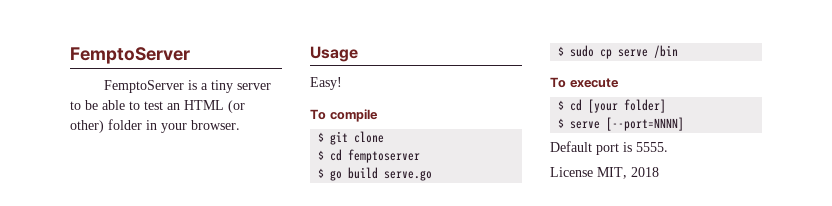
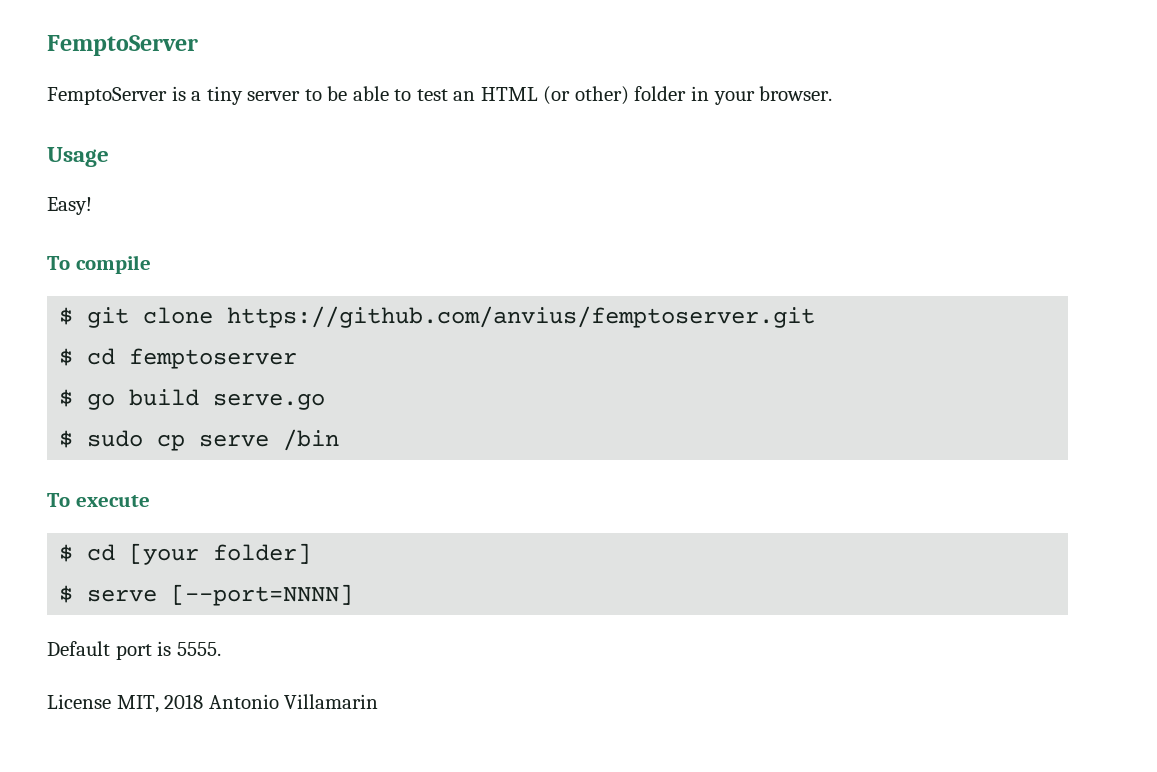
(385, 137) none -> [227,306,816,328] https://github.com/anvius/femptoserver.git
(659, 172) none -> [208,694,379,709] Antonio Villamarin

